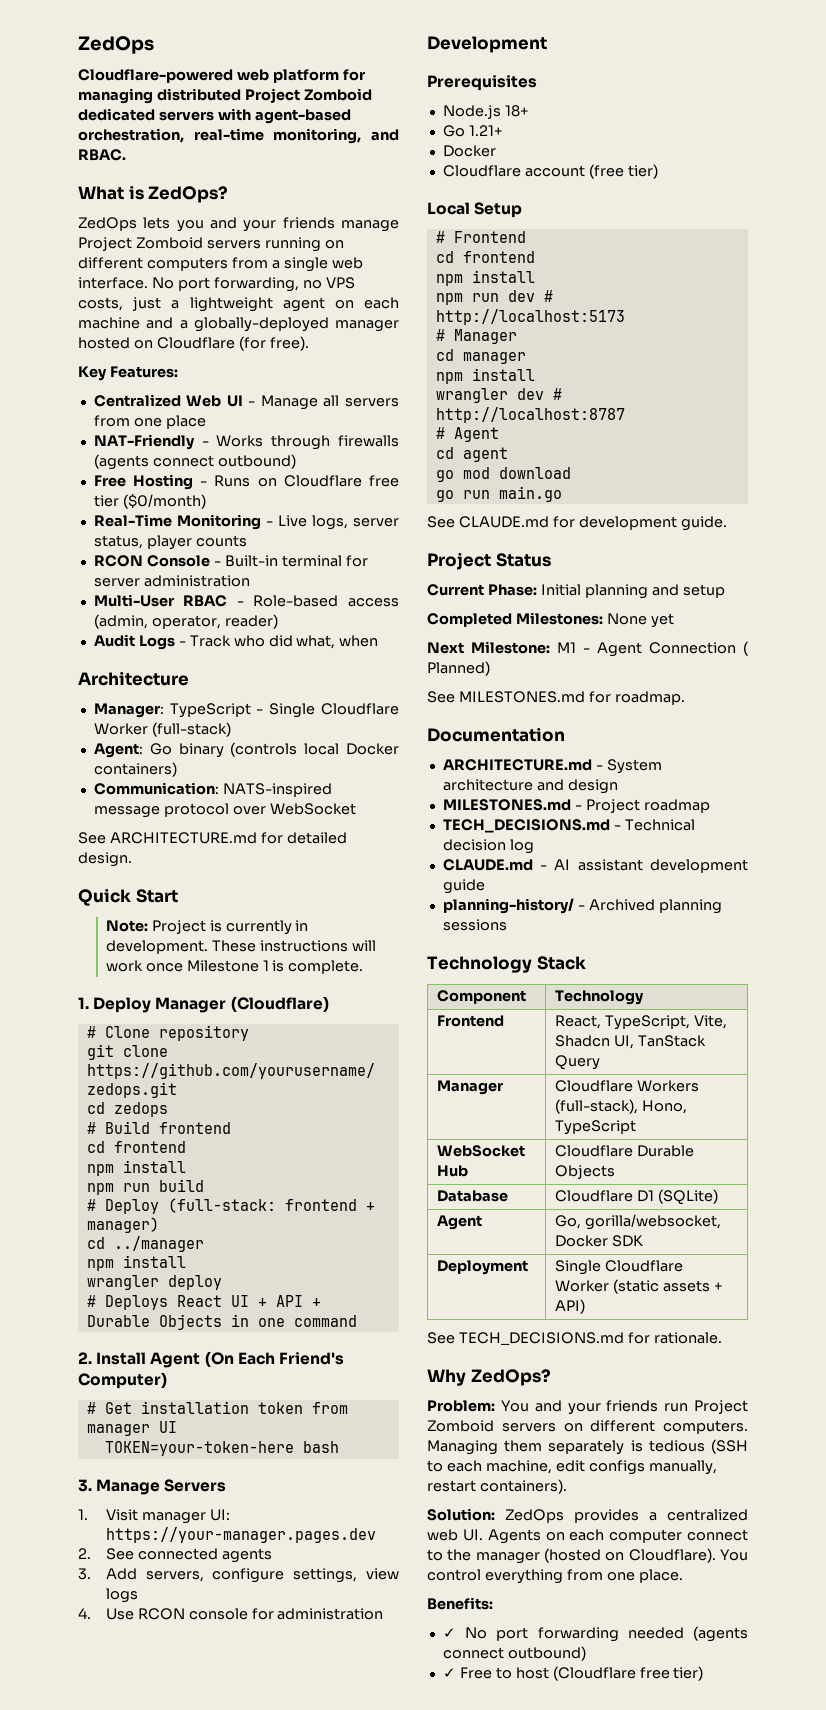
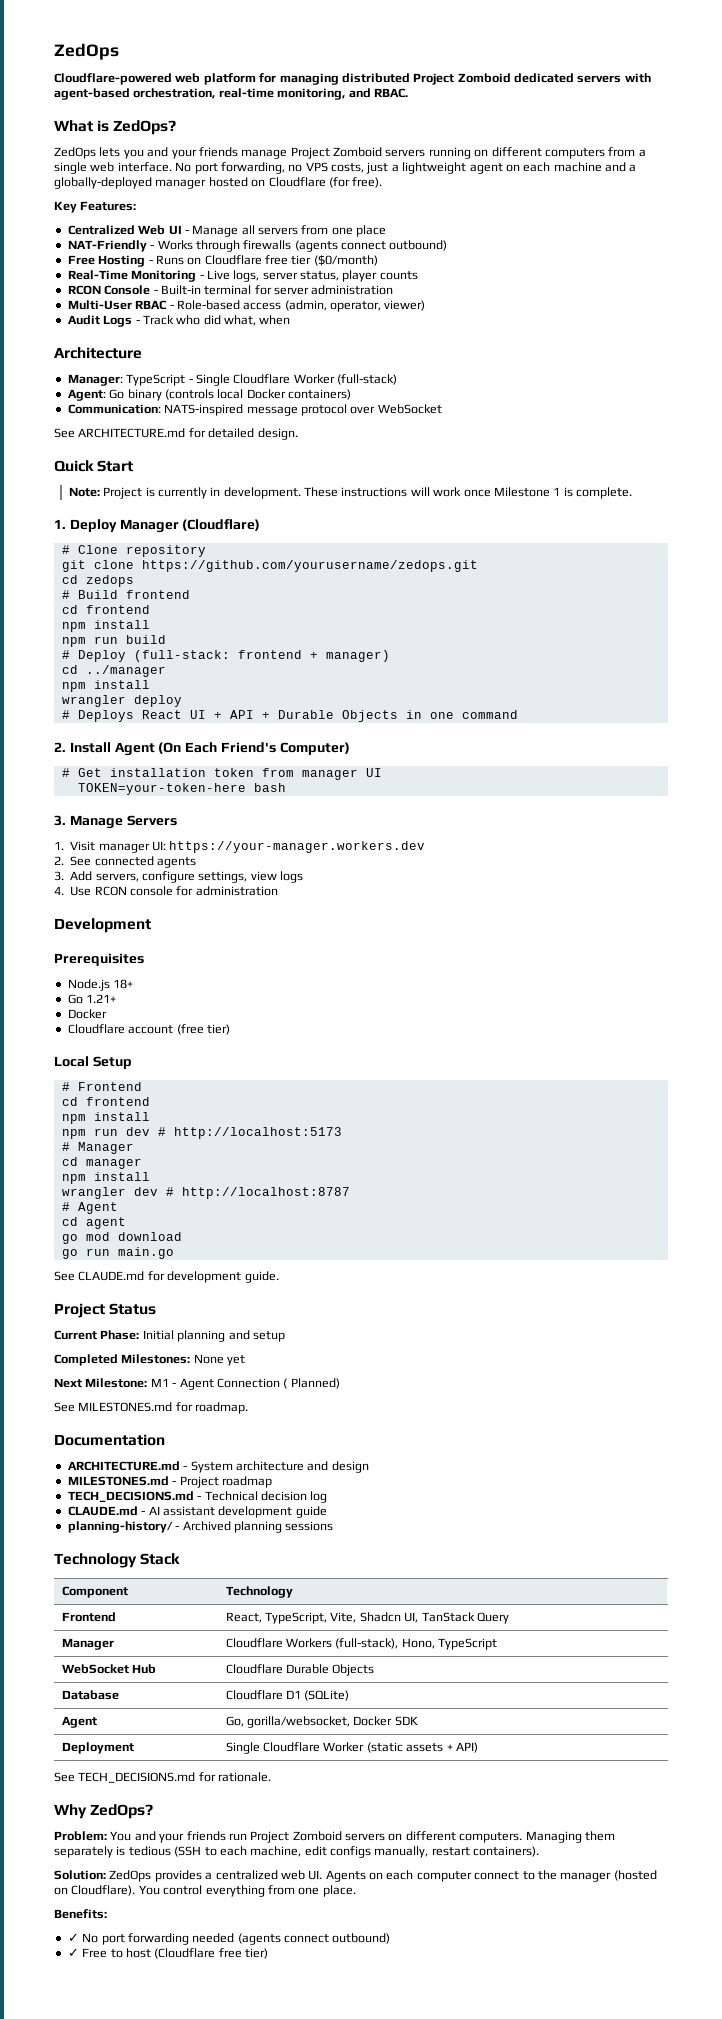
[224,614,278,629] reader) -> [384,300,426,311] viewer)
[105,1527,376,1543] https://your-manager.pages.dev -> [169,841,426,853] https://your-manager.workers.dev

